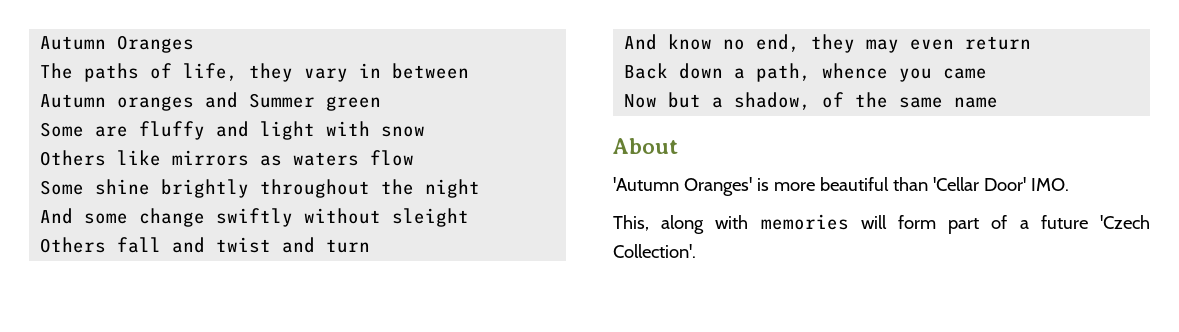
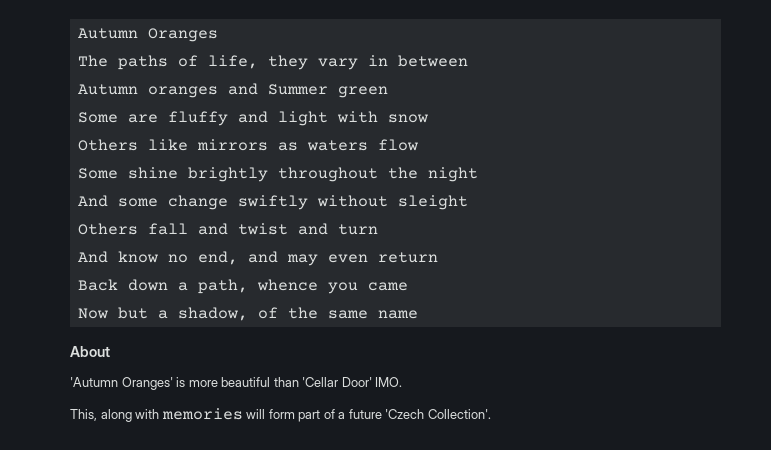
[811,34,856,53] they -> [247,251,278,263] and

